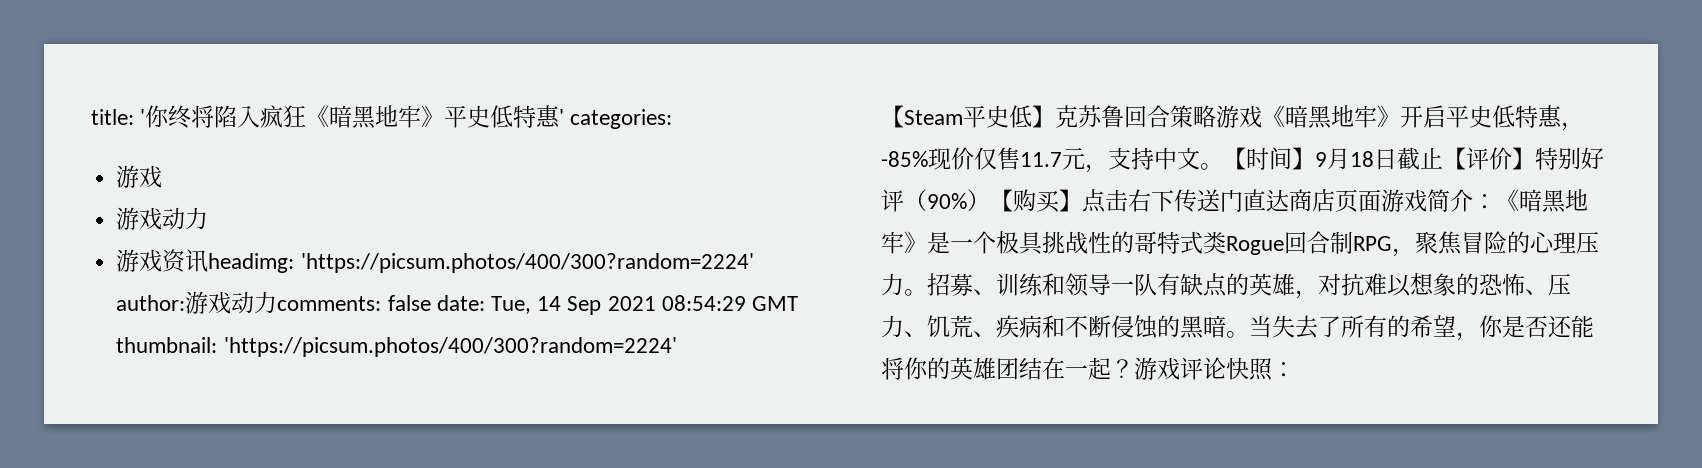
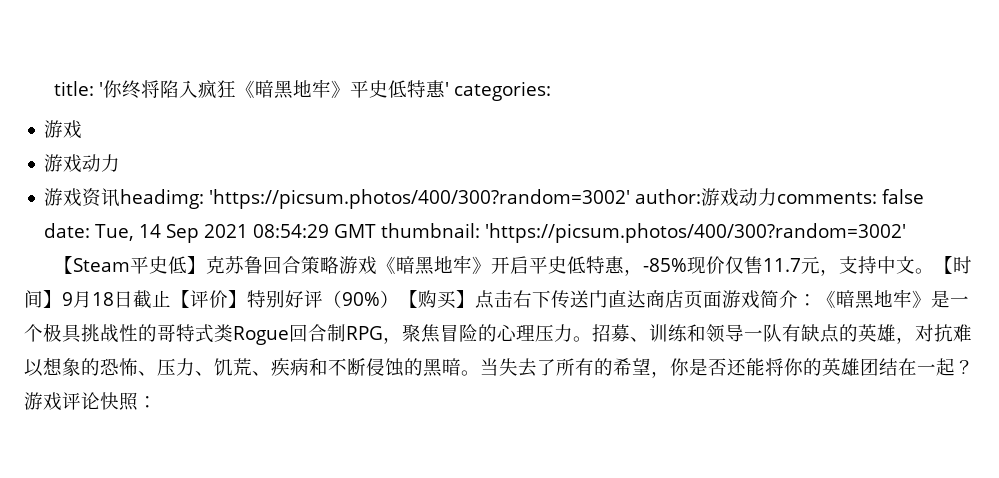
[300,253,754,273] 'https://picsum.photos/400/300?random=2224' -> [209,189,631,209] 'https://picsum.photos/400/300?random=3002'
[223,337,677,357] 'https://picsum.photos/400/300?random=2224' -> [485,223,907,243] 'https://picsum.photos/400/300?random=3002'

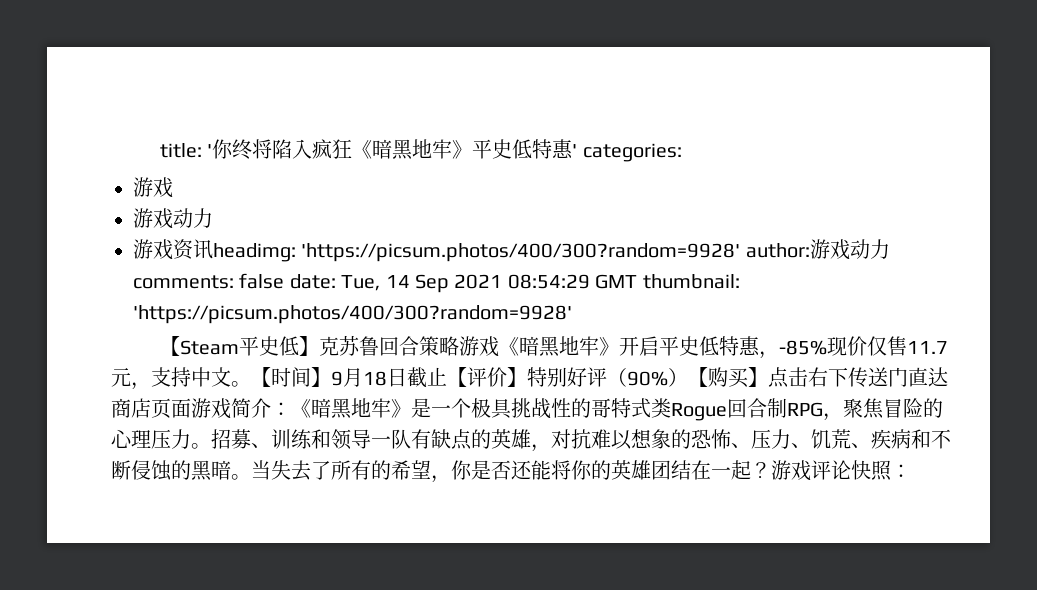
[209,189,631,209] 'https://picsum.photos/400/300?random=3002' -> [301,243,741,262] 'https://picsum.photos/400/300?random=9928'
[485,223,907,243] 'https://picsum.photos/400/300?random=3002' -> [133,305,572,324] 'https://picsum.photos/400/300?random=9928'

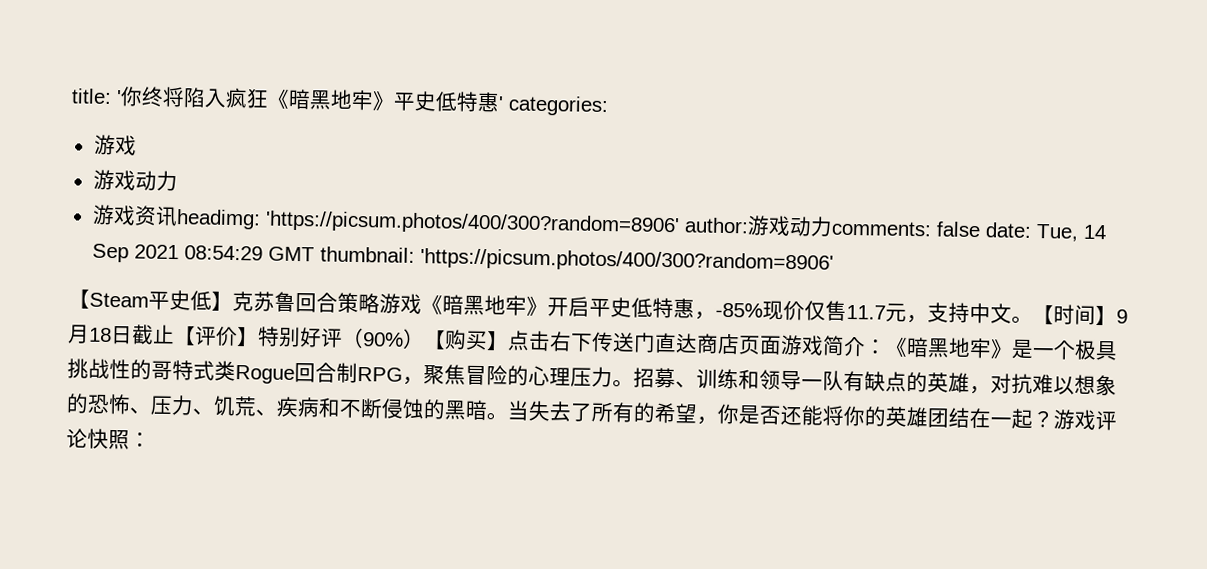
[301,243,741,262] 'https://picsum.photos/400/300?random=9928' -> [264,210,680,237] 'https://picsum.photos/400/300?random=8906'
[133,305,572,324] 'https://picsum.photos/400/300?random=9928' -> [419,248,834,274] 'https://picsum.photos/400/300?random=8906'

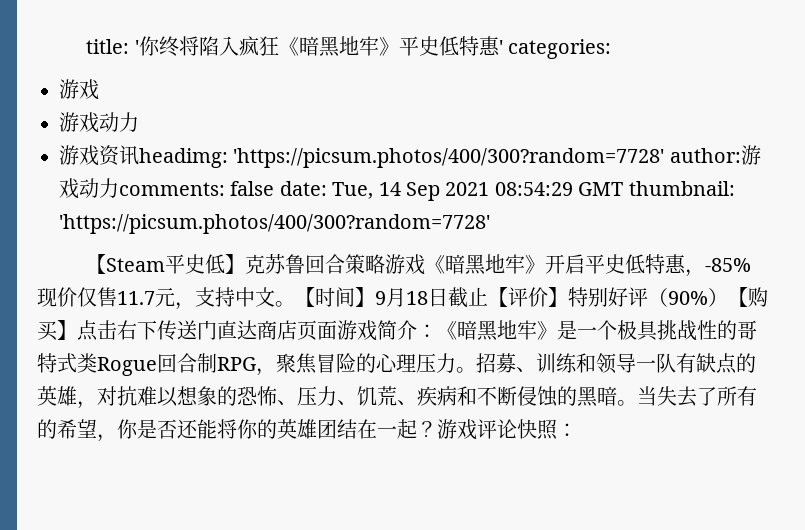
[264,210,680,237] 'https://picsum.photos/400/300?random=8906' -> [233,148,665,168] 'https://picsum.photos/400/300?random=7728'
[419,248,834,274] 'https://picsum.photos/400/300?random=8906' -> [59,214,490,234] 'https://picsum.photos/400/300?random=7728'

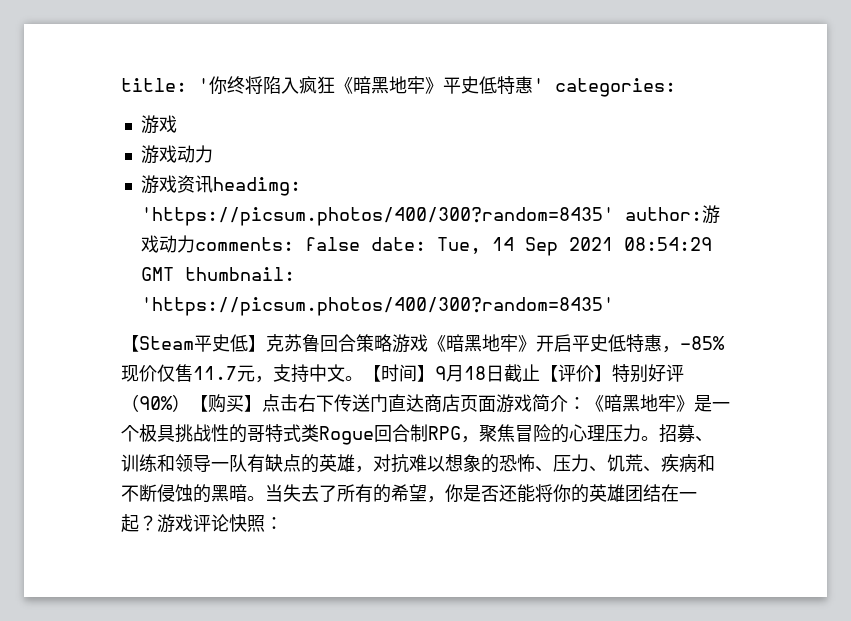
[233,148,665,168] 'https://picsum.photos/400/300?random=7728' -> [140,207,614,226] 'https://picsum.photos/400/300?random=8435'
[59,214,490,234] 'https://picsum.photos/400/300?random=7728' -> [140,297,614,316] 'https://picsum.photos/400/300?random=8435'

